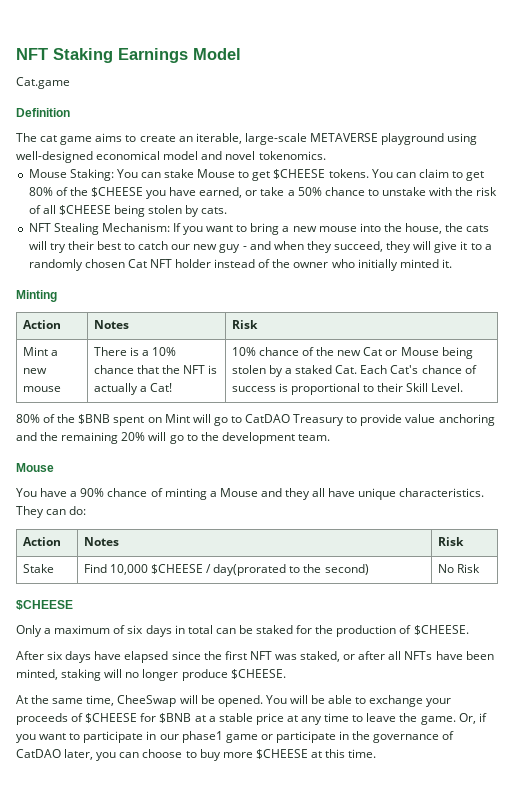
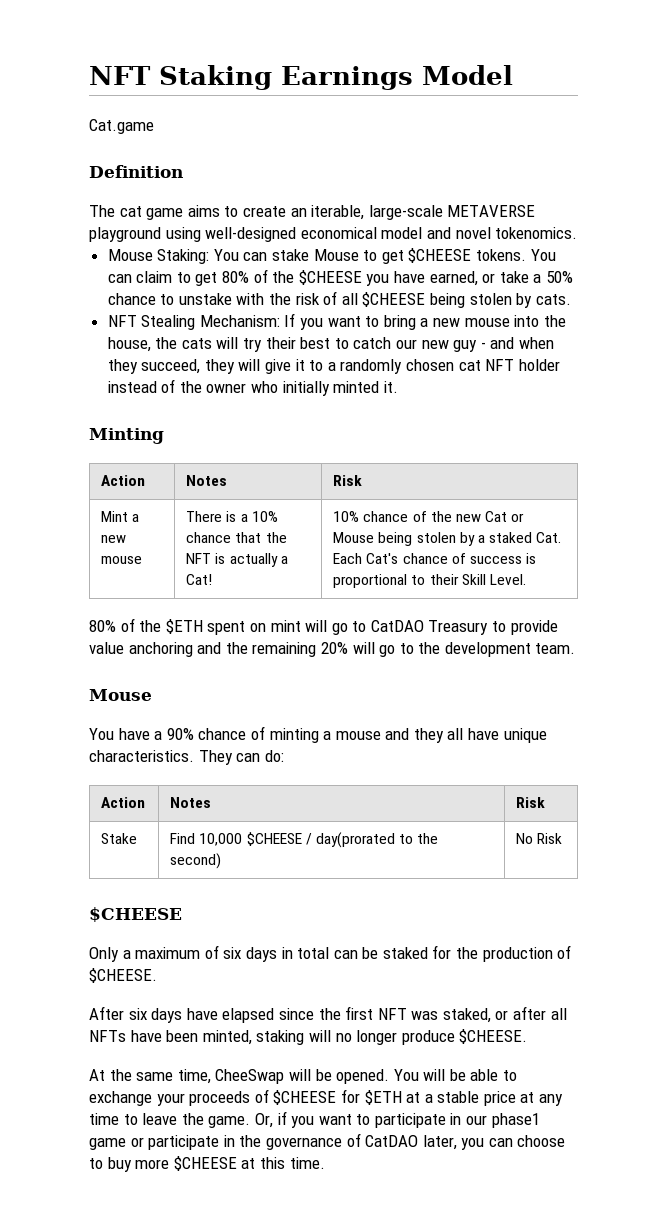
[127,259,147,268] Cat -> [458,360,481,371] cat
[78,414,111,424] $BNB -> [165,619,203,634] $ETH
[164,414,190,423] Mint -> [270,620,301,632] mint
[219,488,258,497] Mouse -> [335,731,381,740] mouse
[159,713,192,723] $BNB -> [364,1090,402,1105] $ETH

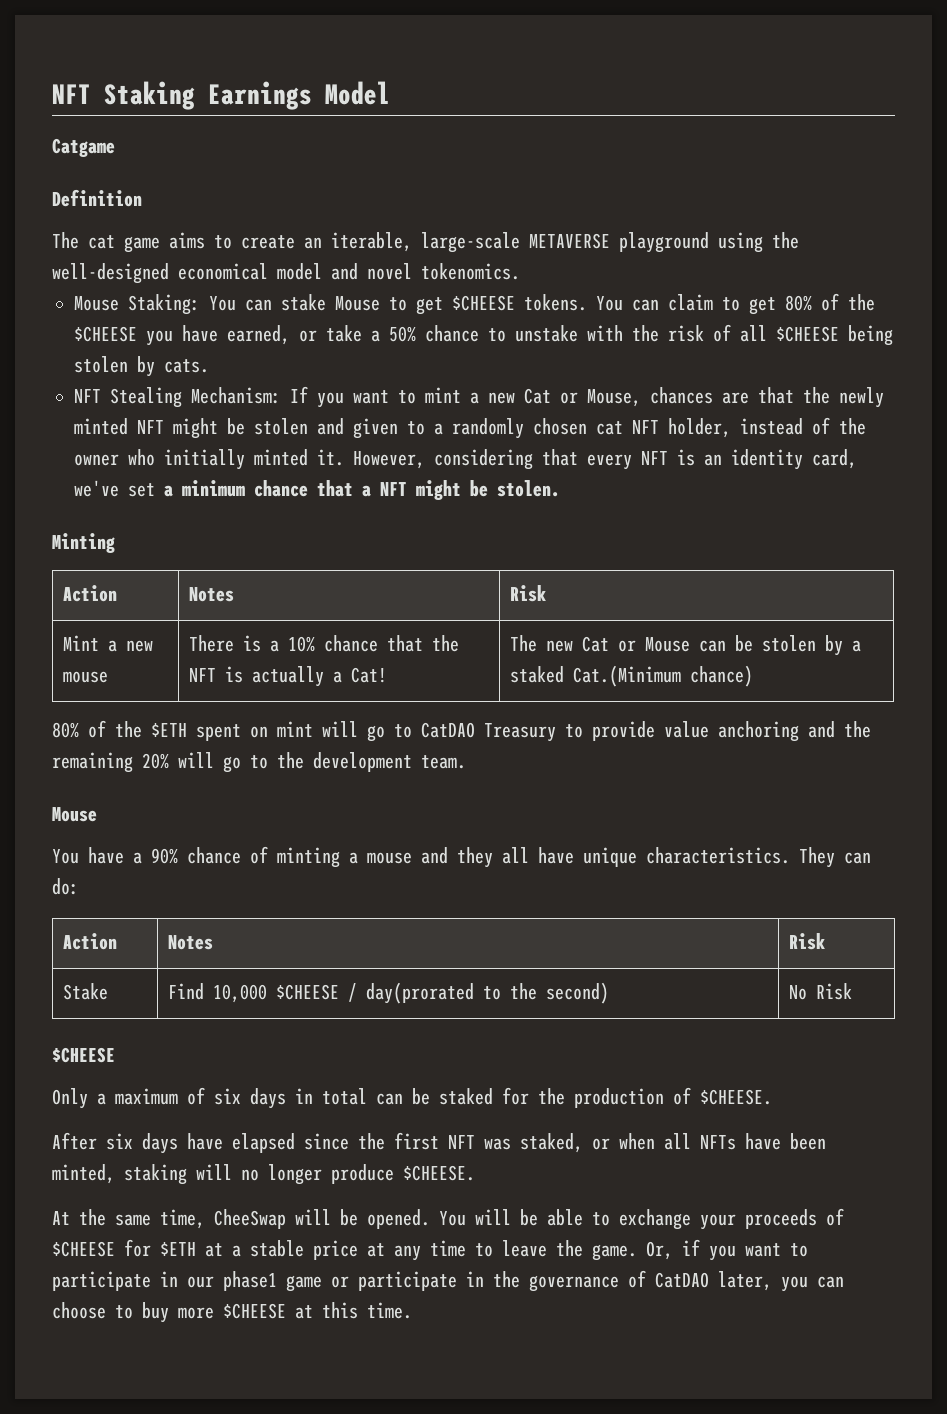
[89,119,154,134] Cat.game -> [52,138,115,157] Catgame
(201, 234) none -> [772,232,799,249] the
[383,315,566,330] [107,337,554,352] [107,359,305,374] bring a new mouse into the house, the cats will try their best to catch our new guy - and when they succeed, they will give it -> [425,387,884,408] [74,418,398,439] mint a new Cat or Mouse, chances are that the newly minted NFT might be stolen and given
[518,359,560,371] holder -> [668,418,731,438] holder,
(398, 387) none -> [353,449,857,470] [74,480,560,500] However, considering that every NFT is an identity card, we've set a minimum chance that a NFT might be stolen.
[333,511,452,522] 10% chance of the -> [509,635,537,652] The
[378,532,413,546] being -> [698,635,753,652] can be
[536,532,562,543] [333,553,537,564] [333,574,526,588] Cat. Each Cat's chance of success is proportional to their Skill Level. -> [572,665,753,687] Cat.(Minimum chance)
[513,1006,547,1020] after -> [619,1133,655,1150] when

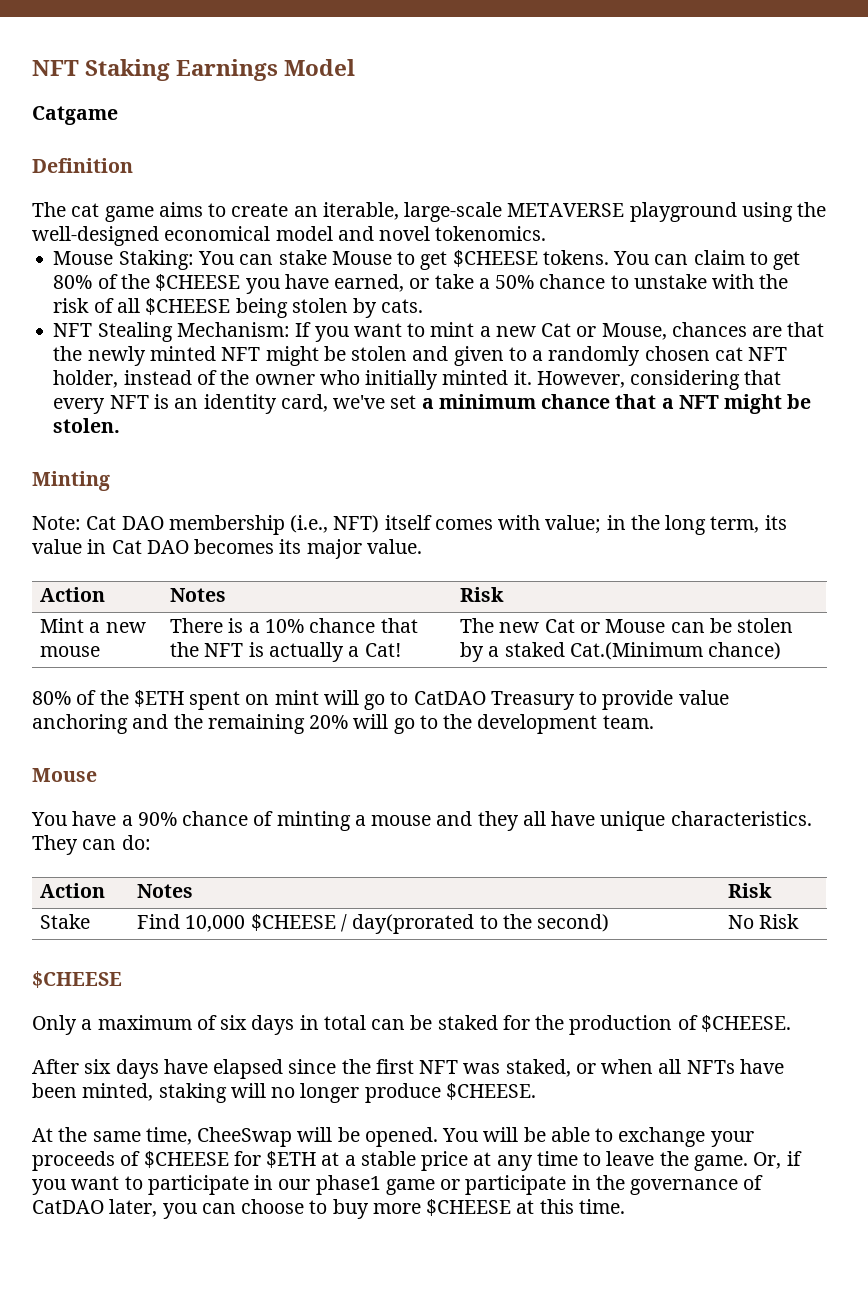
(115, 543) none -> [32,515,787,535] [32,539,422,559] // Note: Cat DAO membership (i.e., NFT) itself comes with value; in the long term, its value in Cat DAO becomes its major value.

